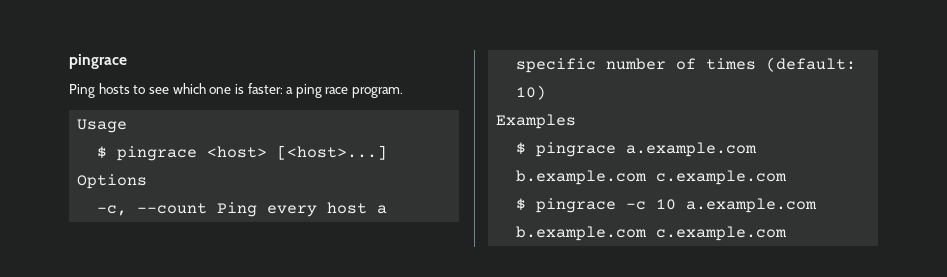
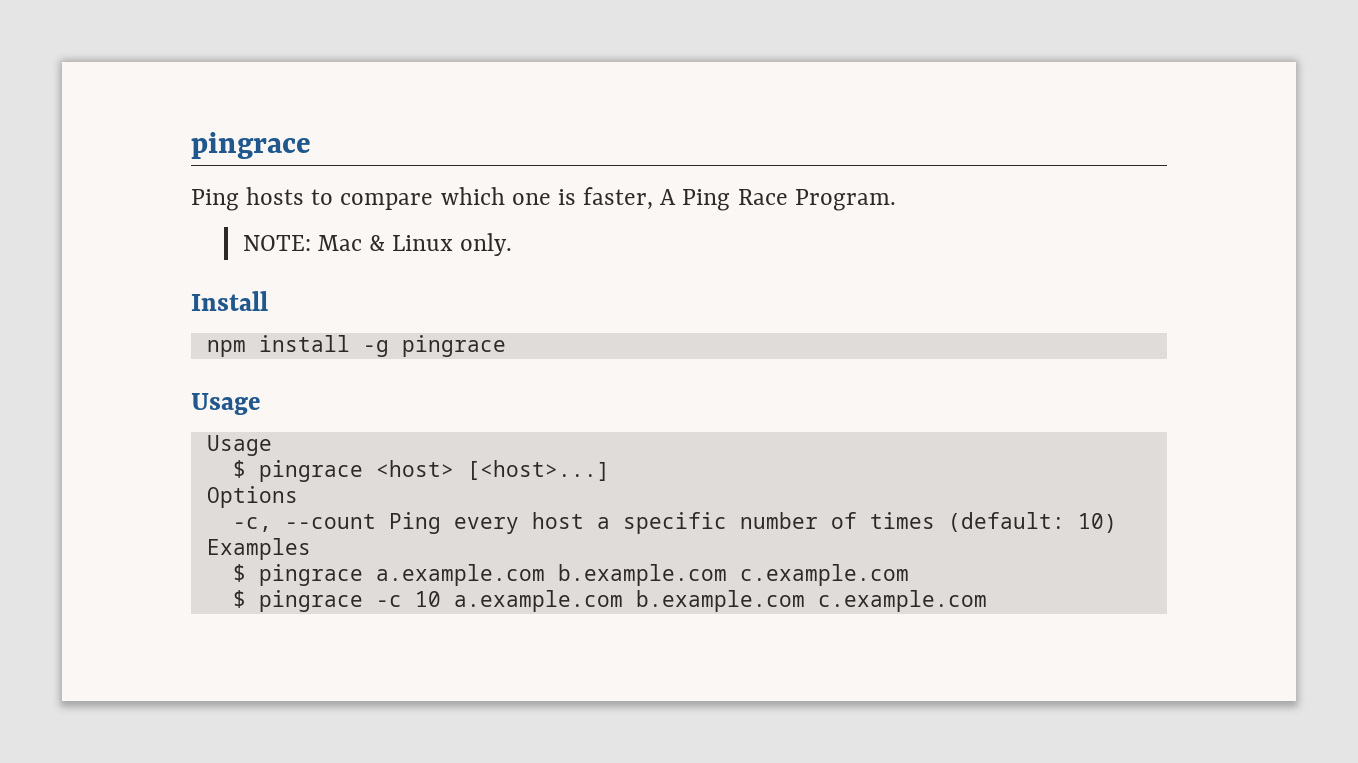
[148,87,169,94] see -> [340,193,434,210] compare
[247,83,404,98] faster: a ping race program. -> [583,187,896,211] [242,233,513,256] [191,291,268,311] [206,335,506,357] [191,393,261,415] faster, A Ping Race Program. // NOTE: Mac & Linux only. // Install // npm install -g pingrace // Usage

